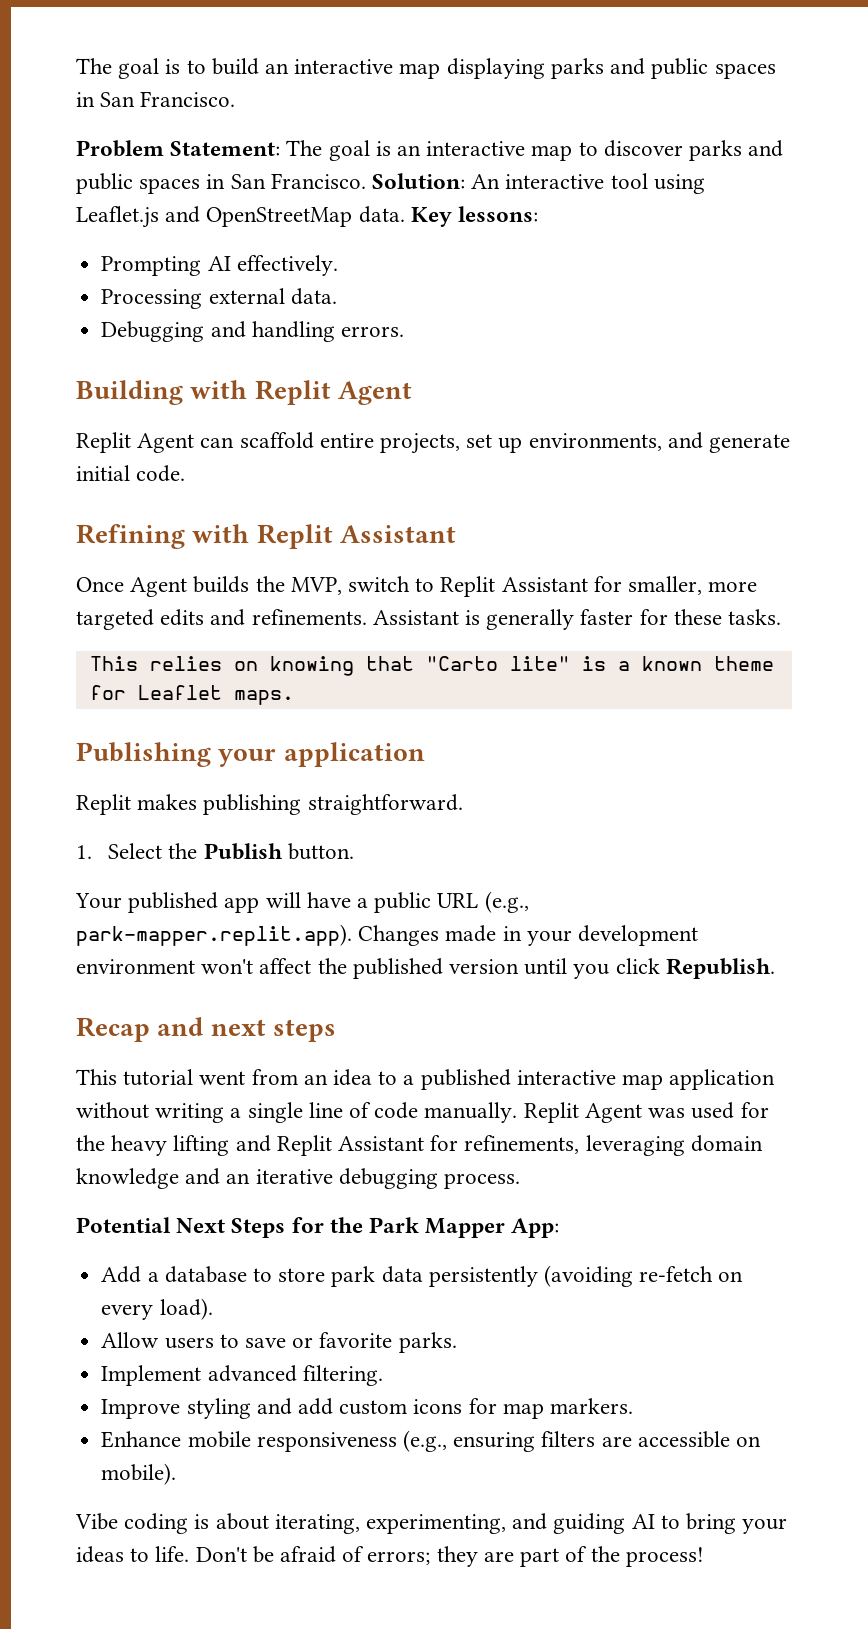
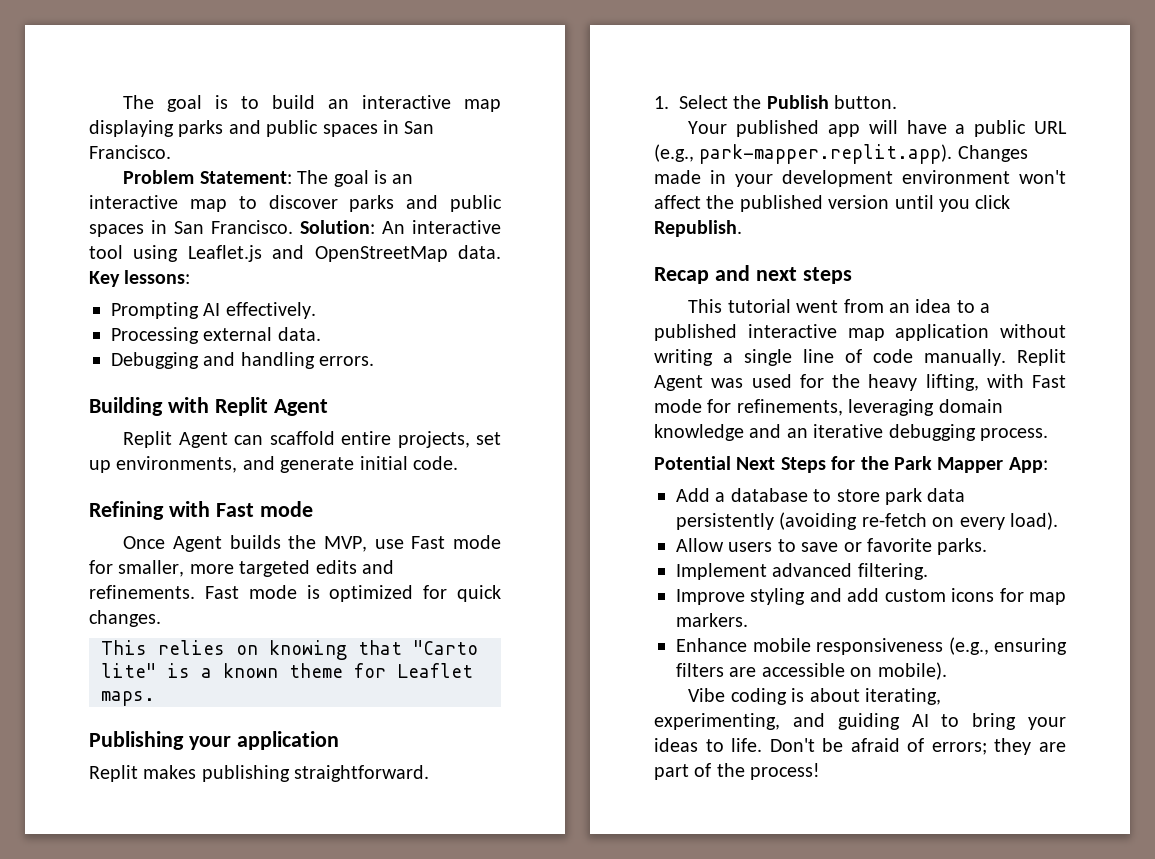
[256,524,456,549] Replit Assistant -> [215,501,313,517] Fast mode
[348,576,588,597] switch to Replit Assistant -> [374,535,501,549] use Fast mode
[372,609,782,630] Assistant is generally faster for these tasks. -> [204,585,501,602] [89,610,161,627] Fast mode is optimized for quick changes.
[173,1135,425,1156] lifting and Replit Assistant -> [925,374,1066,391] [654,399,702,413] lifting, with Fast mode

